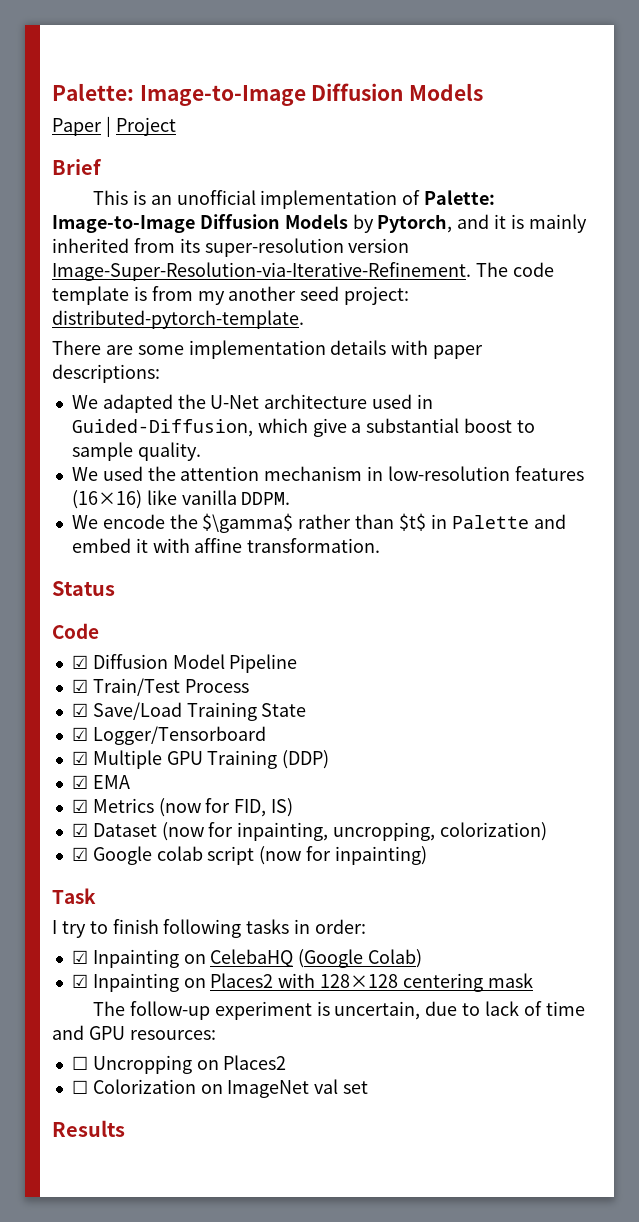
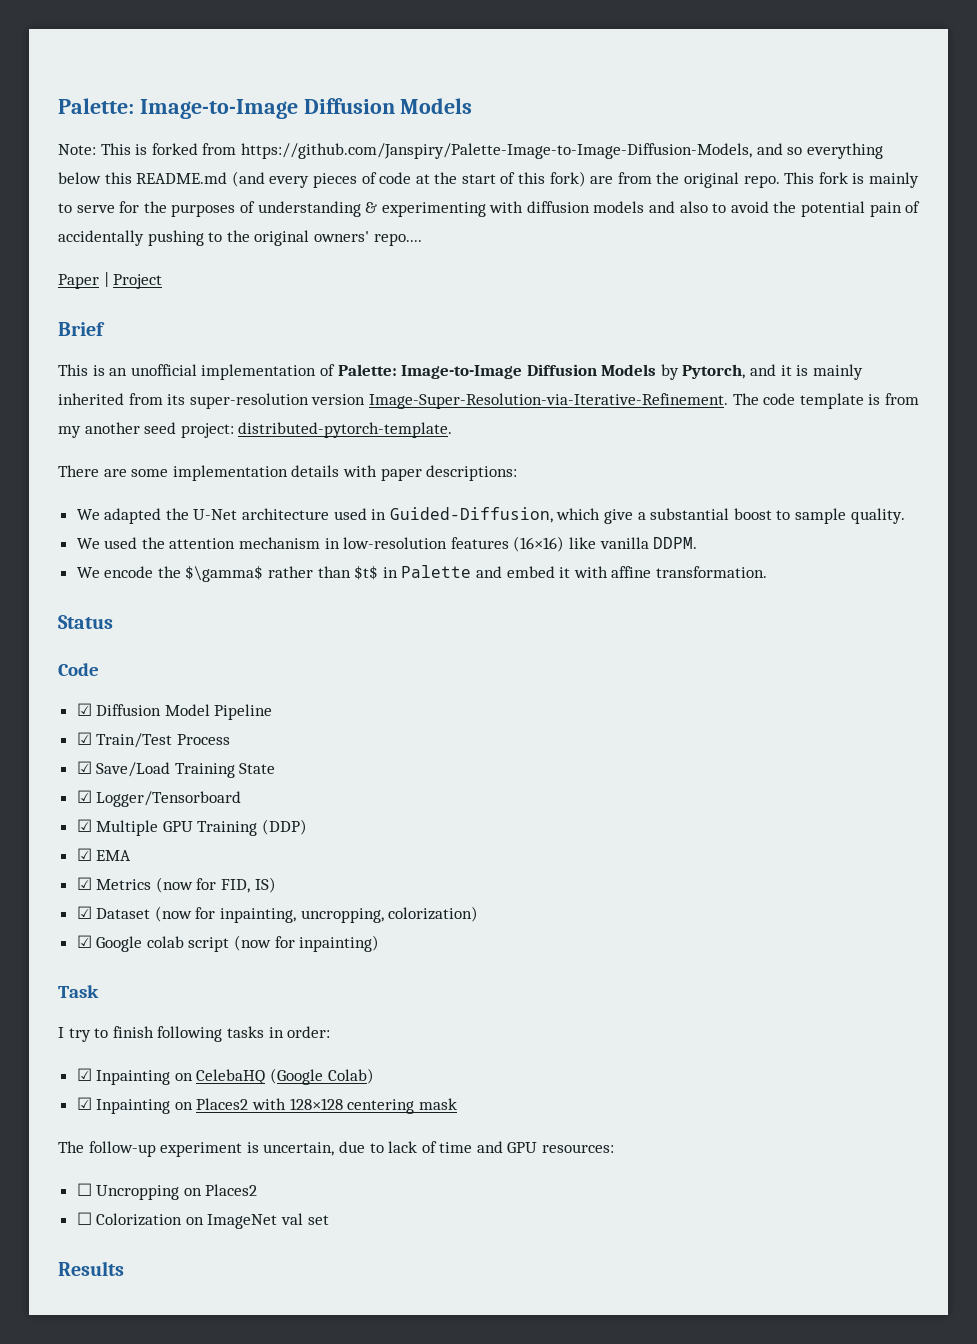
[52,83,484,106] Palette: Image-to-Image Diffusion Models -> [58,98,473,119] [58,143,883,159] [58,171,919,188] [58,201,921,217] [58,230,422,246] Palette: Image-to-Image Diffusion Models // Note: This is forked from https://github.com/Janspiry/Palette-Image-to-Image-Diffusion-Models, and so everything below this README.md (and every pieces of code at the start of this fork) are from the original repo. This fork is mainly to serve for the purposes of understanding & experimenting with diffusion models and also to avoid the potential pain of accidentally pushing to the original owners' repo....

